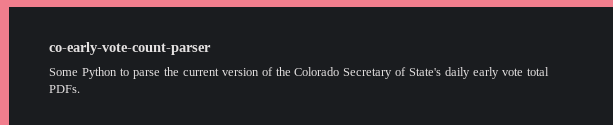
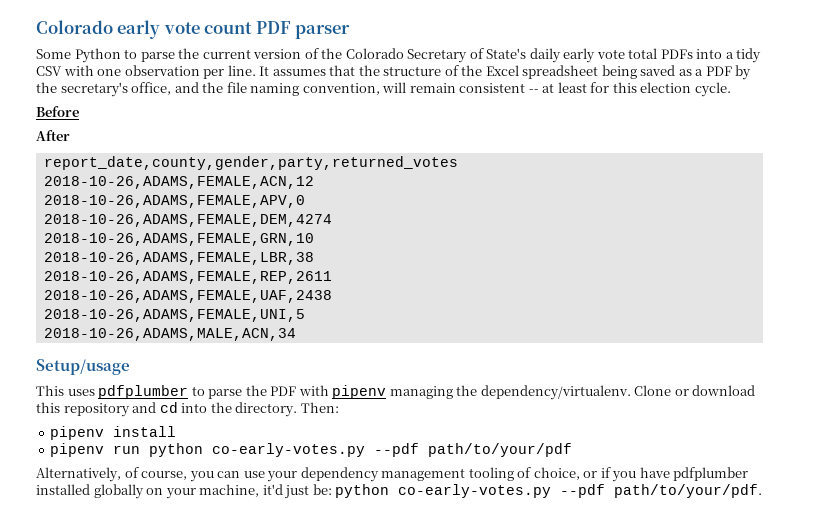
[49,42,211,55] co-early-vote-count-parser -> [36,20,351,39] Colorado early vote count PDF parser
[49,85,80,93] PDFs. -> [660,48,762,63] [36,65,752,80] [36,82,731,97] [36,106,79,117] [36,130,70,141] [43,156,458,170] [43,176,314,189] [43,195,305,208] [43,214,332,227] [43,233,314,246] [43,252,314,265] [43,271,332,284] [43,290,332,303] [43,309,305,322] [43,328,296,341] [36,359,130,375] [36,385,756,400] [36,402,339,417] [50,426,177,440] [50,443,573,457] [36,467,749,482] [36,484,763,499] PDFs into a tidy CSV with one observation per line. It assumes that the structure of the Excel spreadsheet being saved as a PDF by the secretary's office, and the file naming convention, will remain consistent -- at least for this election cycle. // Before // After // report_date,county,gender,party,returned_votes // 2018-10-26,ADAMS,FEMALE,ACN,12 // 2018-10-26,ADAMS,FEMALE,APV,0 // 2018-10-26,ADAMS,FEMALE,DEM,4274 // 2018-10-26,ADAMS,FEMALE,GRN,10 // 2018-10-26,ADAMS,FEMALE,LBR,38 // 2018-10-26,ADAMS,FEMALE,REP,2611 // 2018-10-26,ADAMS,FEMALE,UAF,2438 // 2018-10-26,ADAMS,FEMALE,UNI,5 // 2018-10-26,ADAMS,MALE,ACN,34 // Setup/usage // This uses pdfplumber to parse the PDF with pipenv managing the dependency/virtualenv. Clone or download this repository and cd into the directory. Then: // pipenv install // pipenv run python co-early-votes.py --pdf path/to/your/pdf // Alternatively, of course, you can use your dependency management tooling of choice, or if you have pdfplumber installed globally on your machine, it'd just be: python co-early-votes.py --pdf path/to/your/pdf.

